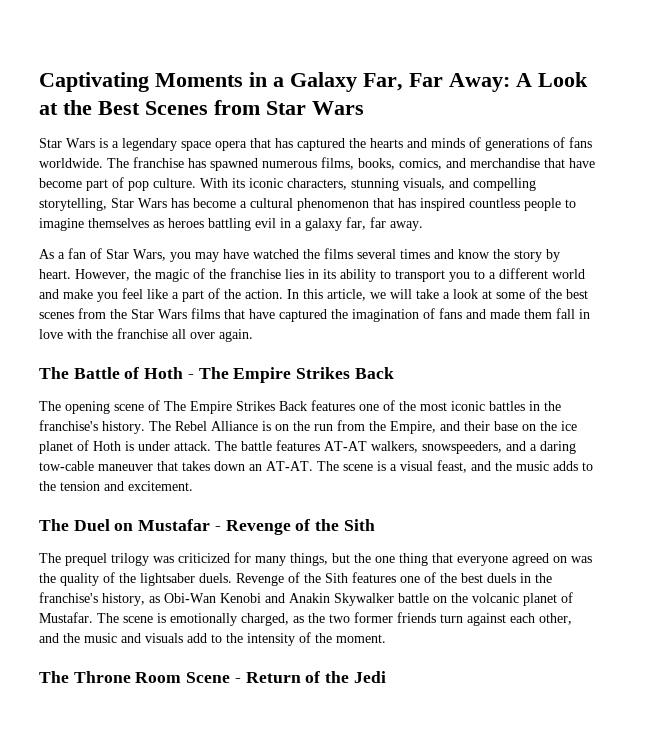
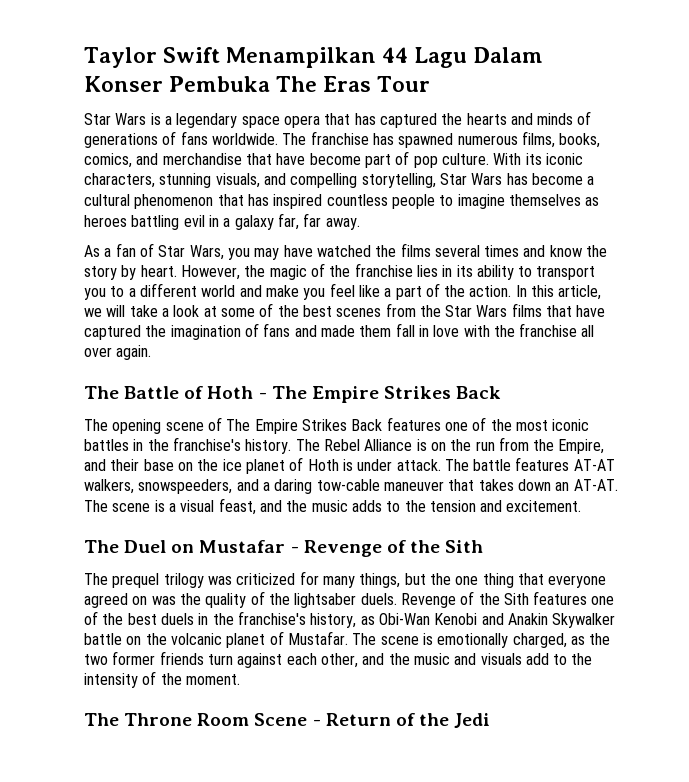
[39,72,588,92] [39,100,364,115] Captivating Moments in a Galaxy Far, Far Away: A Look at the Best Scenes from Star Wars -> [84,47,544,68] [84,76,431,92] Taylor Swift Menampilkan 44 Lagu Dalam Konser Pembuka The Eras Tour

